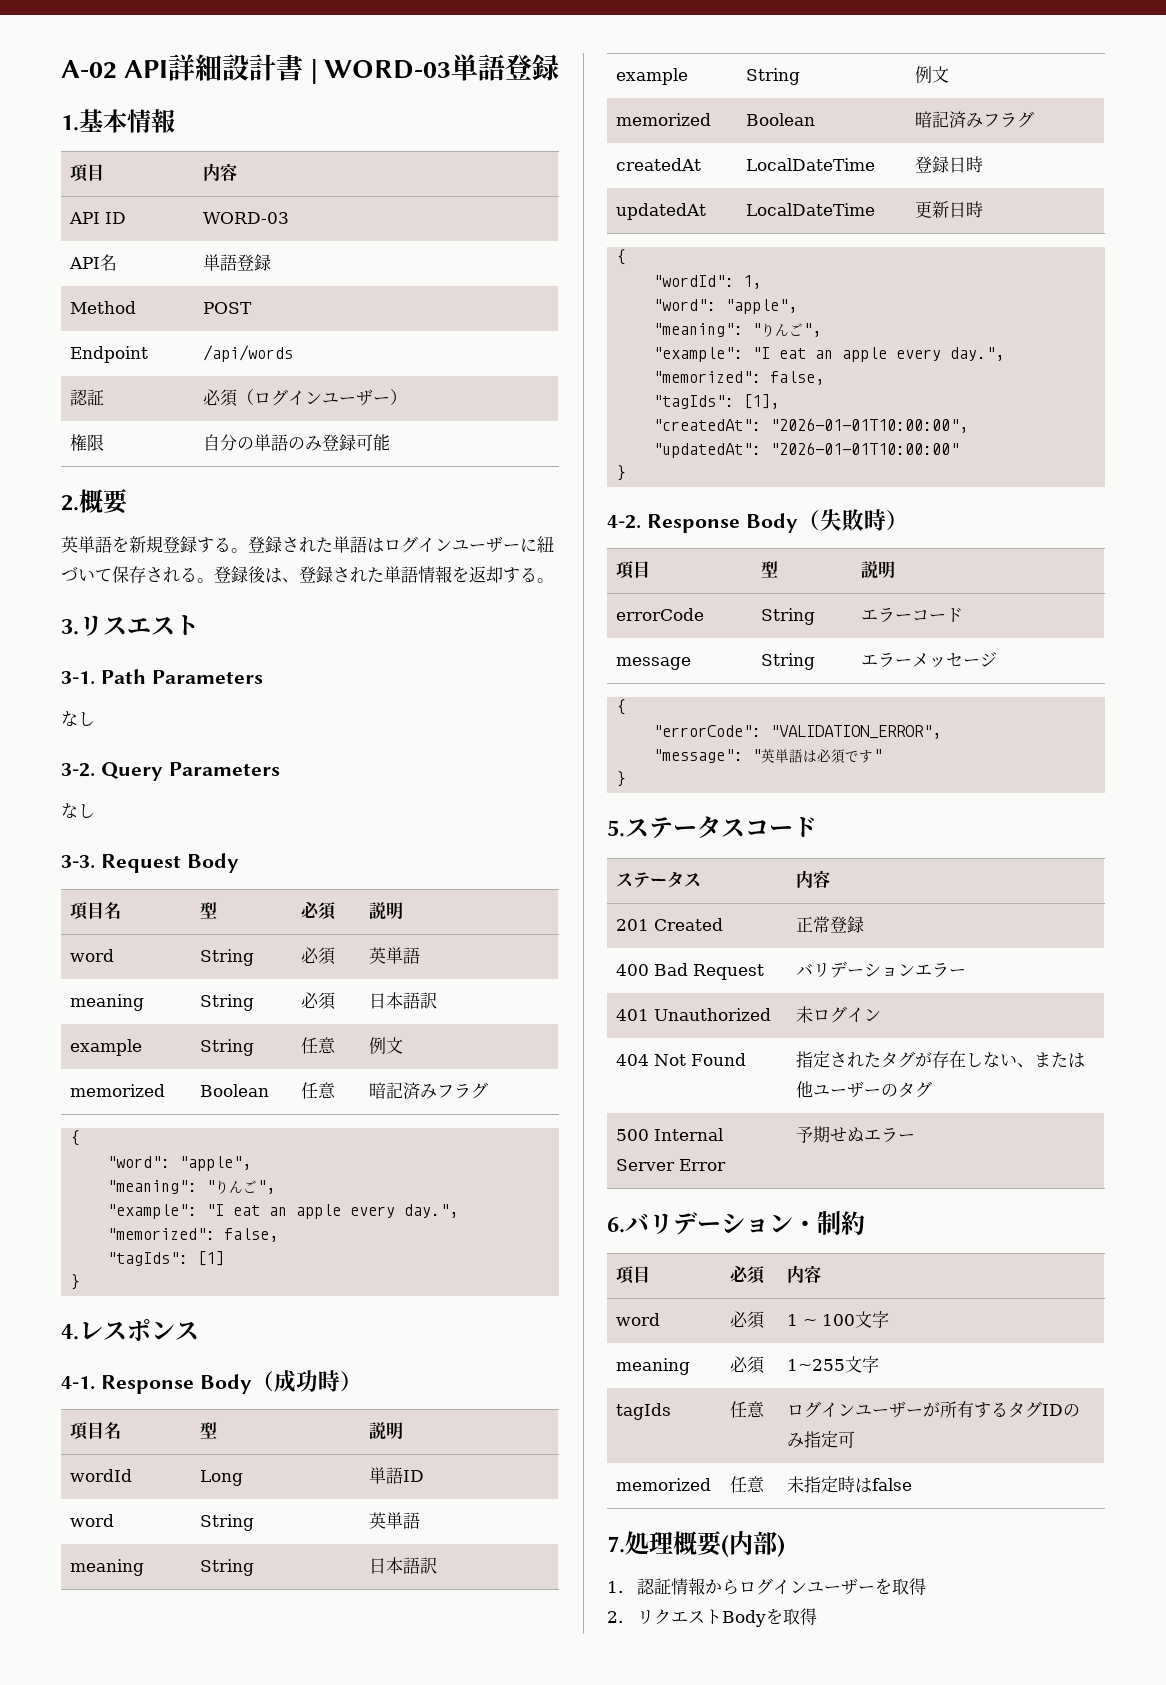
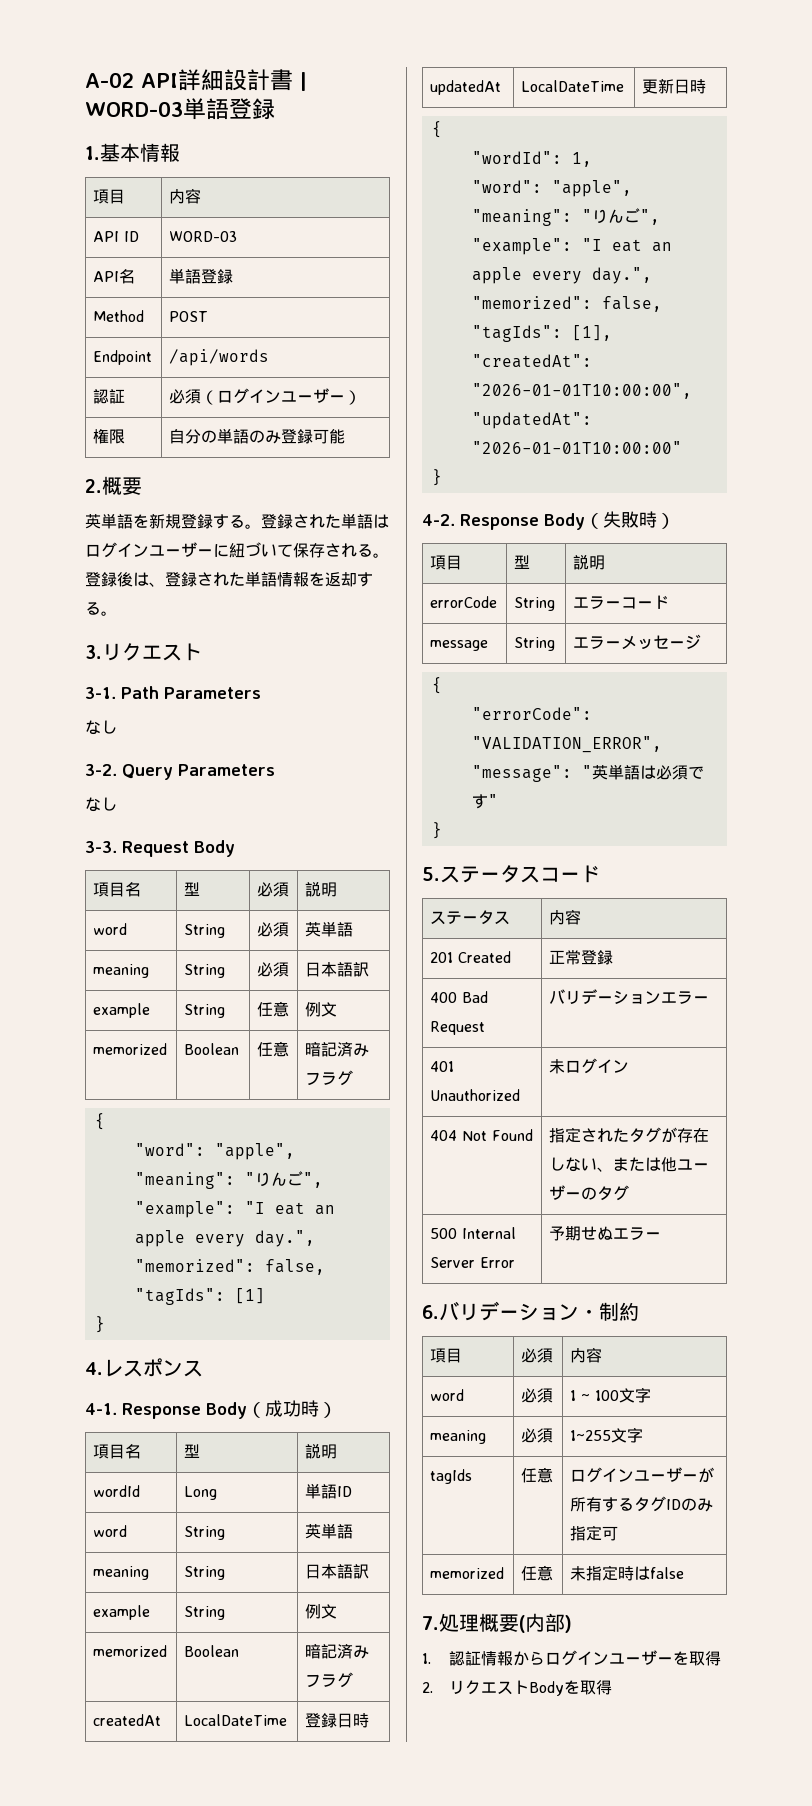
[103,617,127,635] ス -> [122,643,142,661] ク

